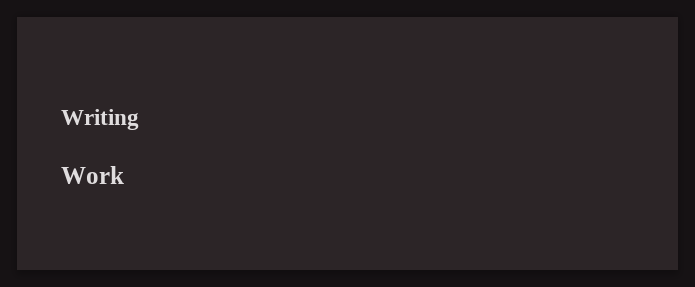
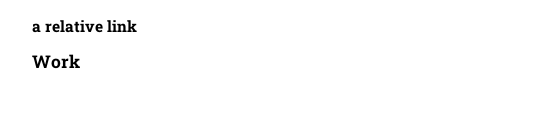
[61,109,139,130] Writing -> [32,20,138,33] a relative link

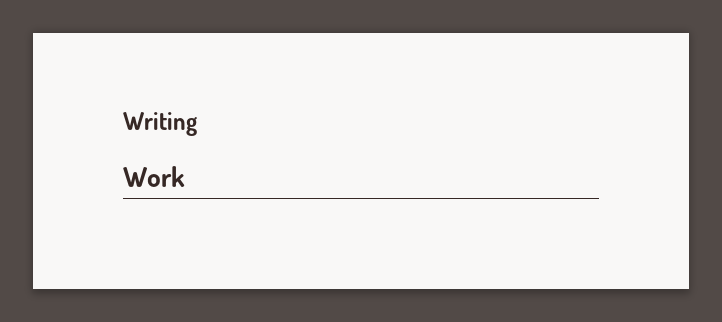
[32,20,138,33] a relative link -> [123,112,197,136] Writing

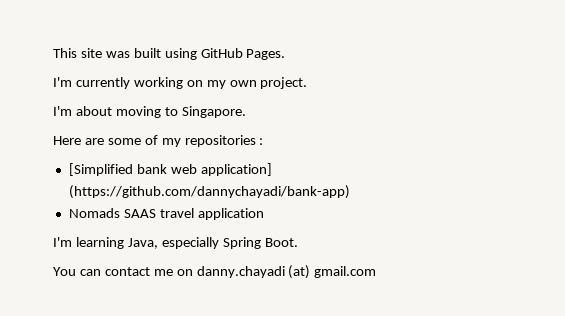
[123,112,197,136] [123,166,185,187] Writing // Work -> [53,48,286,60] [53,77,308,89] [53,106,246,118] [53,135,264,147] [68,163,272,176] [68,185,350,199] [68,208,264,220] [53,237,298,249] [53,265,377,279] This site was built using GitHub Pages. // I'm currently working on my own project. // I'm about moving to Singapore. // Here are some of my repositories : // [Simplified bank web application] (https://github.com/dannychayadi/bank-app) // Nomads SAAS travel application // I'm learning Java, especially Spring Boot. // You can contact me on danny.chayadi (at) gmail.com

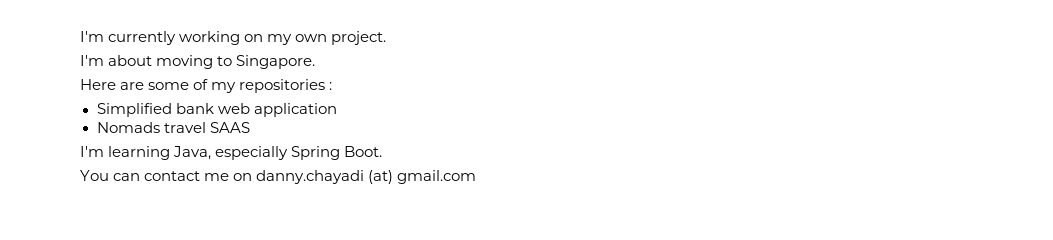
[53,48,286,60] This site was built using GitHub Pages. // -> (80, 36) none
[68,163,133,176] [Simplified -> [96,103,172,117] Simplified
[200,163,272,176] [68,185,350,199] application] (https://github.com/dannychayadi/bank-app) -> [253,103,337,117] application
(120, 213) none -> [163,122,206,133] travel
[159,208,264,220] travel application -> (250, 127) none

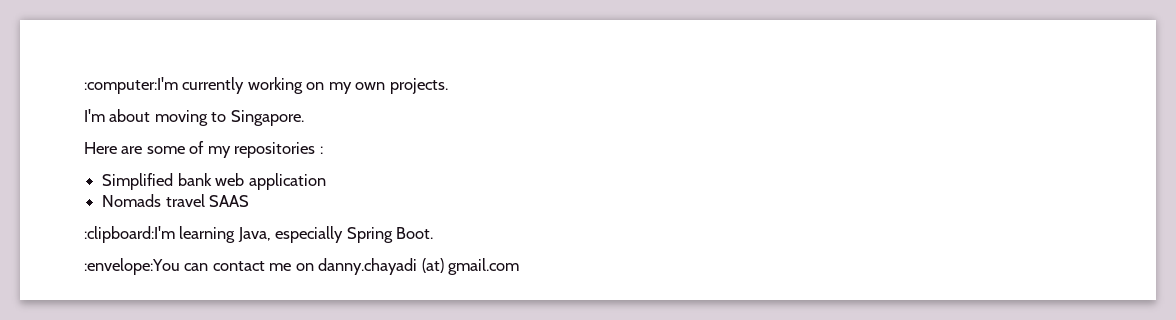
[80,31,104,42] I'm -> [84,77,178,94] :computer:I'm
[331,31,387,45] project. -> [389,78,448,94] projects.
[80,146,104,157] I'm -> [84,226,175,243] :clipboard:I'm
[80,170,109,181] You -> [84,258,180,275] :envelope:You

